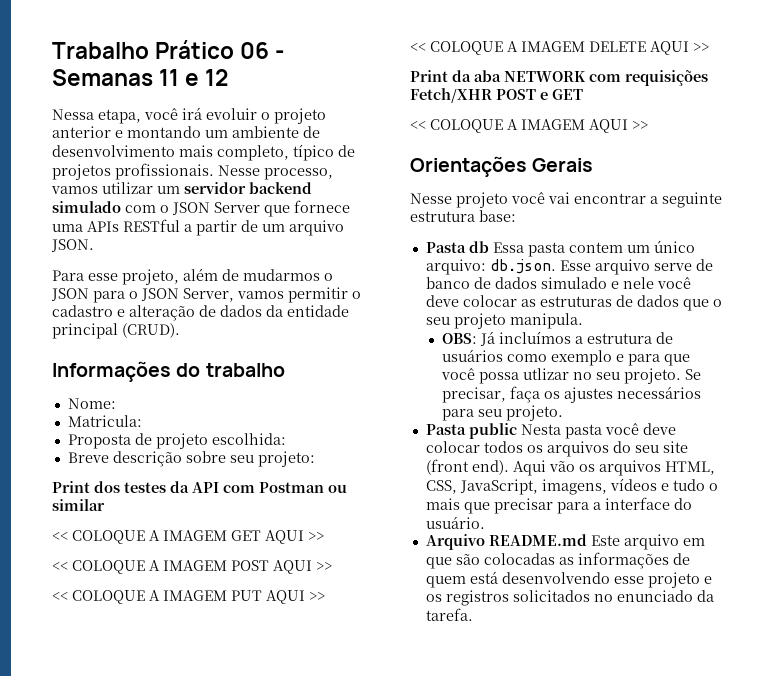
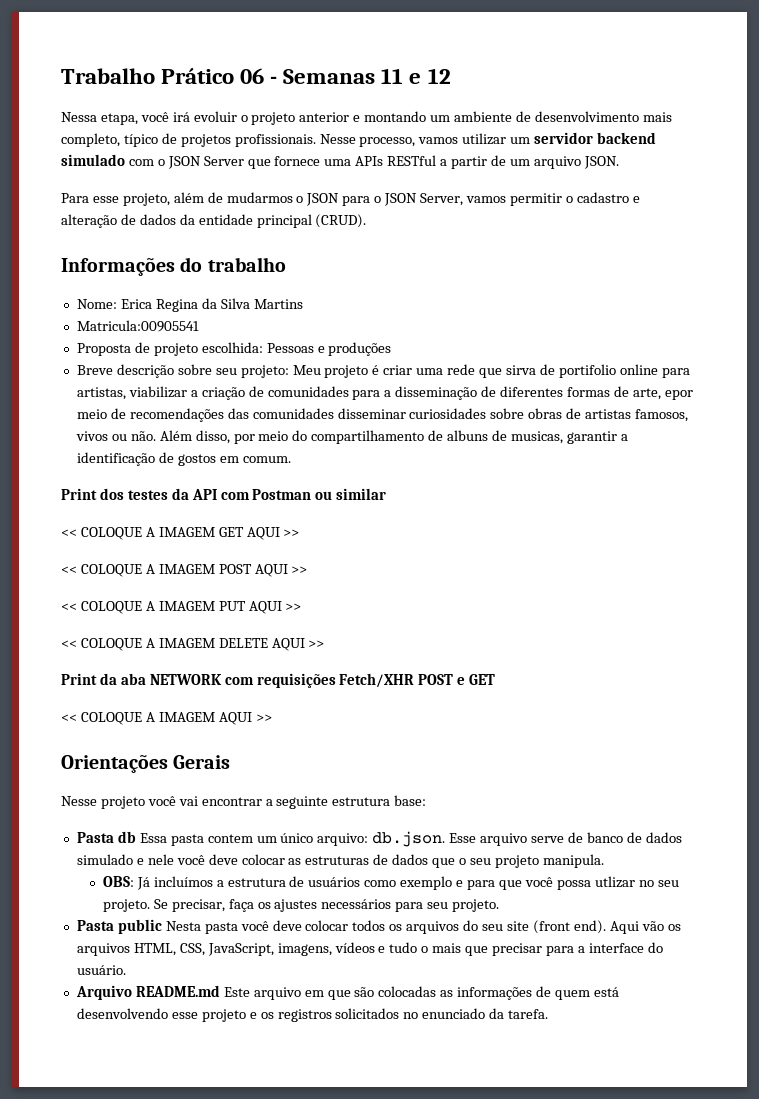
[67,415,142,427] // Matricula: -> [120,298,303,312] [76,320,199,332] Erica Regina da Silva Martins // Matricula:00905541
(286, 439) none -> [266,342,392,356] Pessoas e produções
(315, 459) none -> [292,364,690,378] [76,386,693,400] [76,408,689,422] [75,430,628,444] [76,452,291,466] Meu projeto é criar uma rede que sirva de portifolio online para artistas, viabilizar a criação de comunidades para a disseminação de diferentes formas de arte, epor meio de recomendações das comunidades disseminar curiosidades sobre obras de artistas famosos, vivos ou não. Além disso, por meio do compartilhamento de albuns de musicas, garantir a identificação de gostos em comum.

